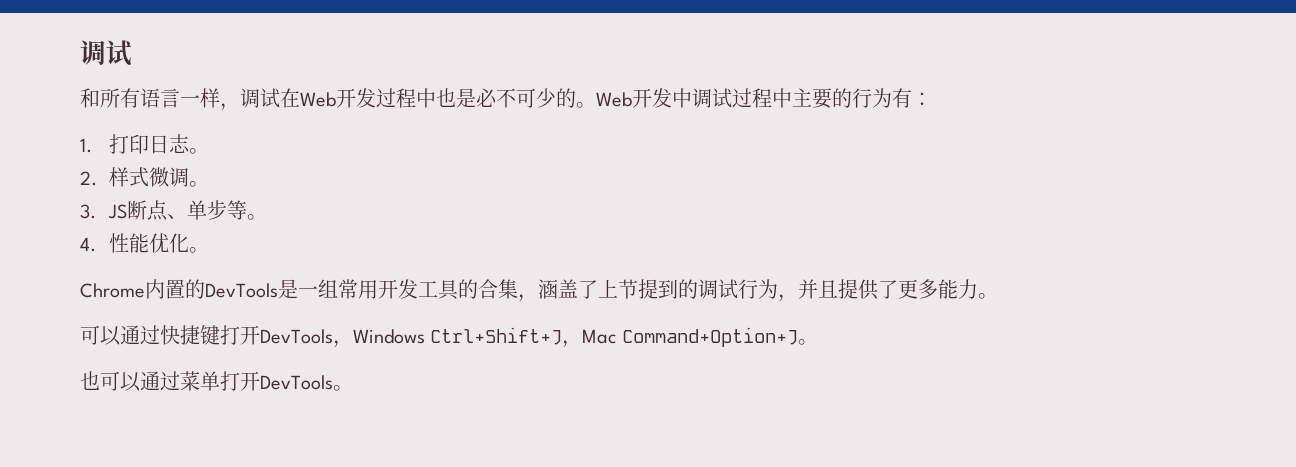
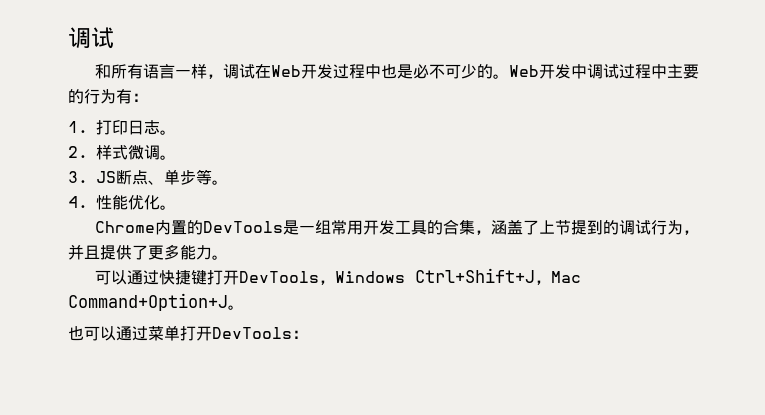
[333,385,353,391] 。 -> [292,330,308,339] ：

